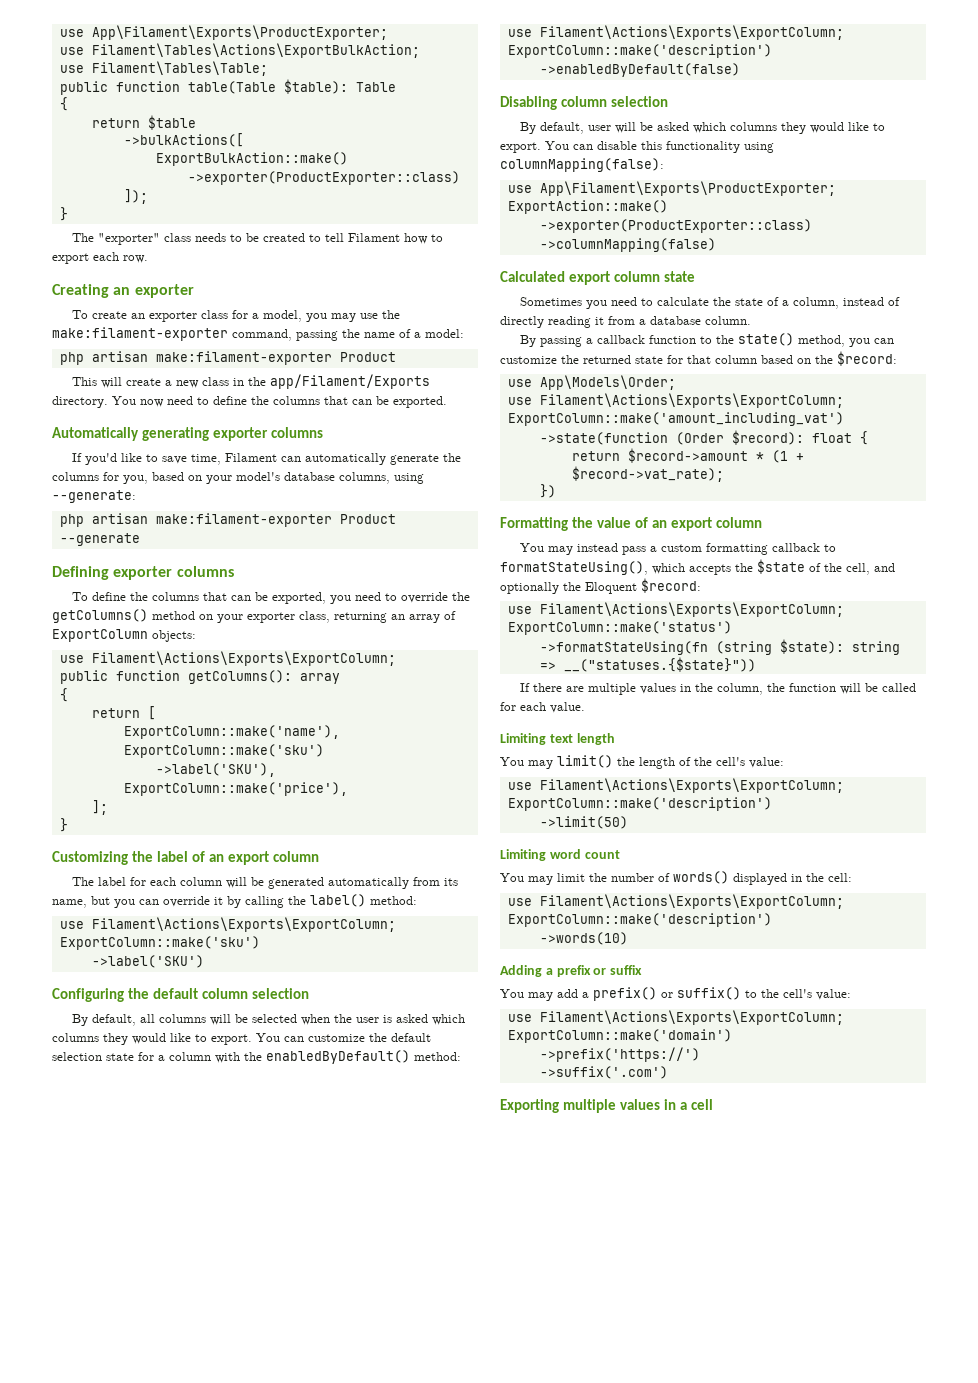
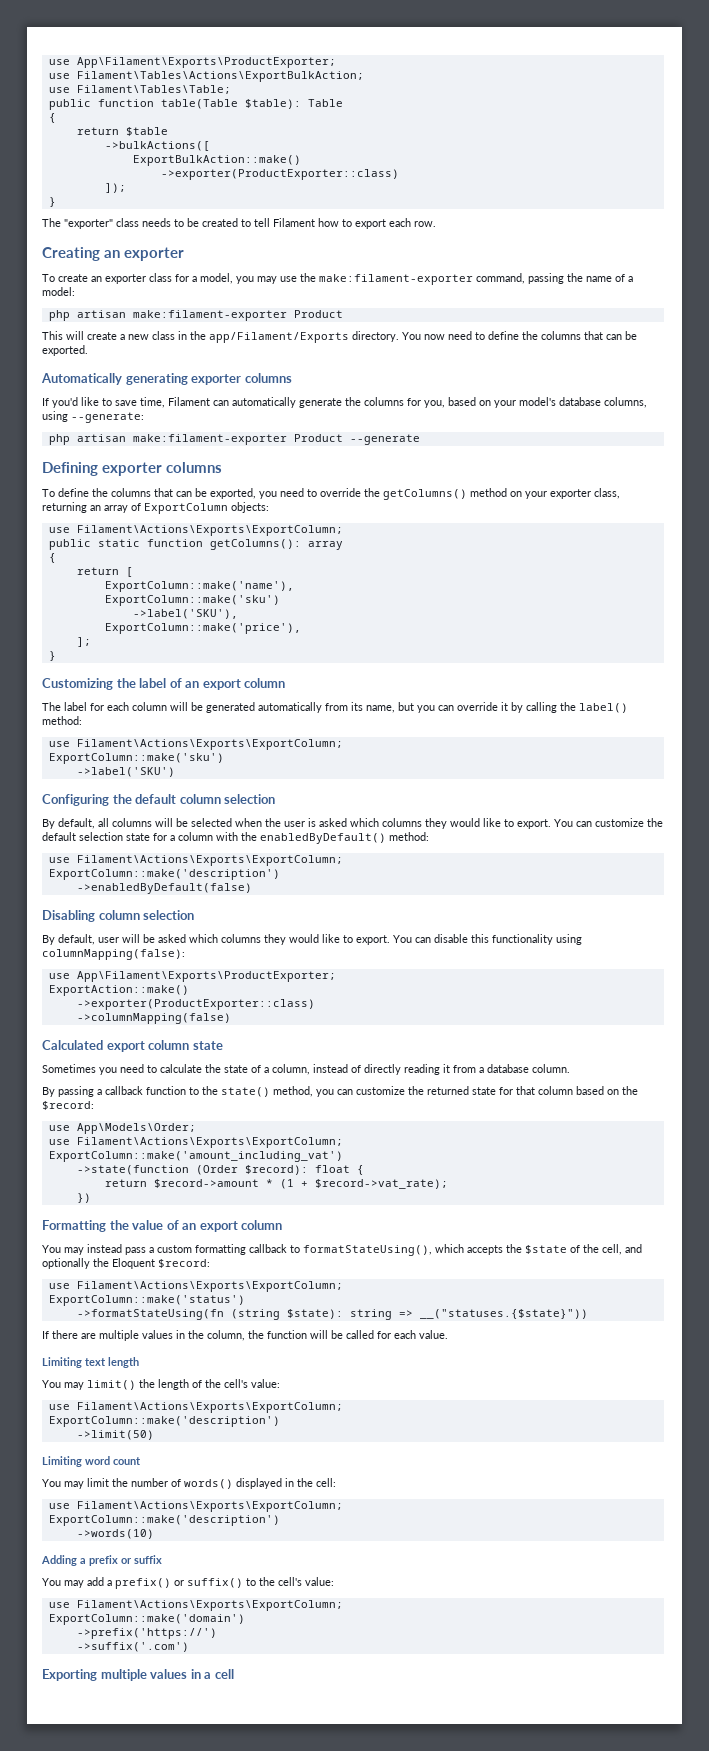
(108, 677) none -> [97,539,140,547] static

